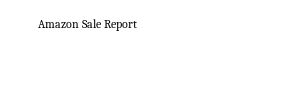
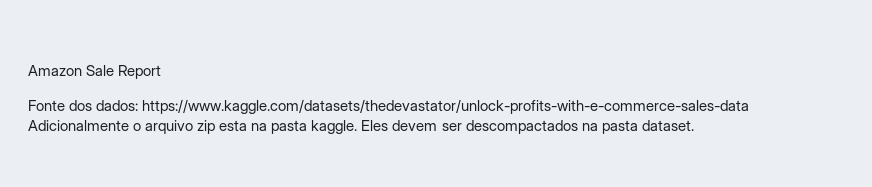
(138, 25) none -> [28,99,750,114] [28,120,694,134] // Fonte dos dados: https://www.kaggle.com/datasets/thedevastator/unlock-profits-with-e-commerce-sales-data Adicionalmente o arquivo zip esta na pasta kaggle. Eles devem ser descompactados na pasta dataset.

